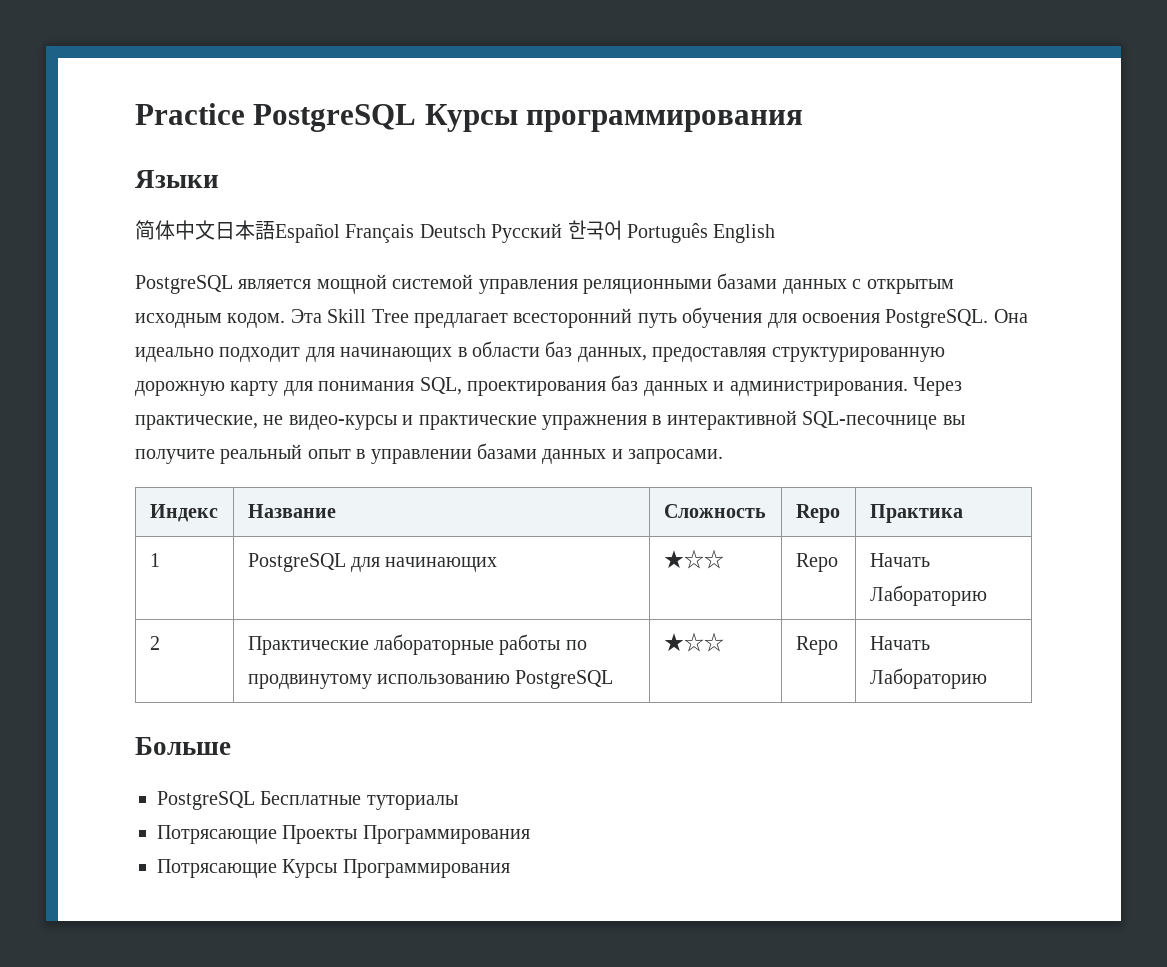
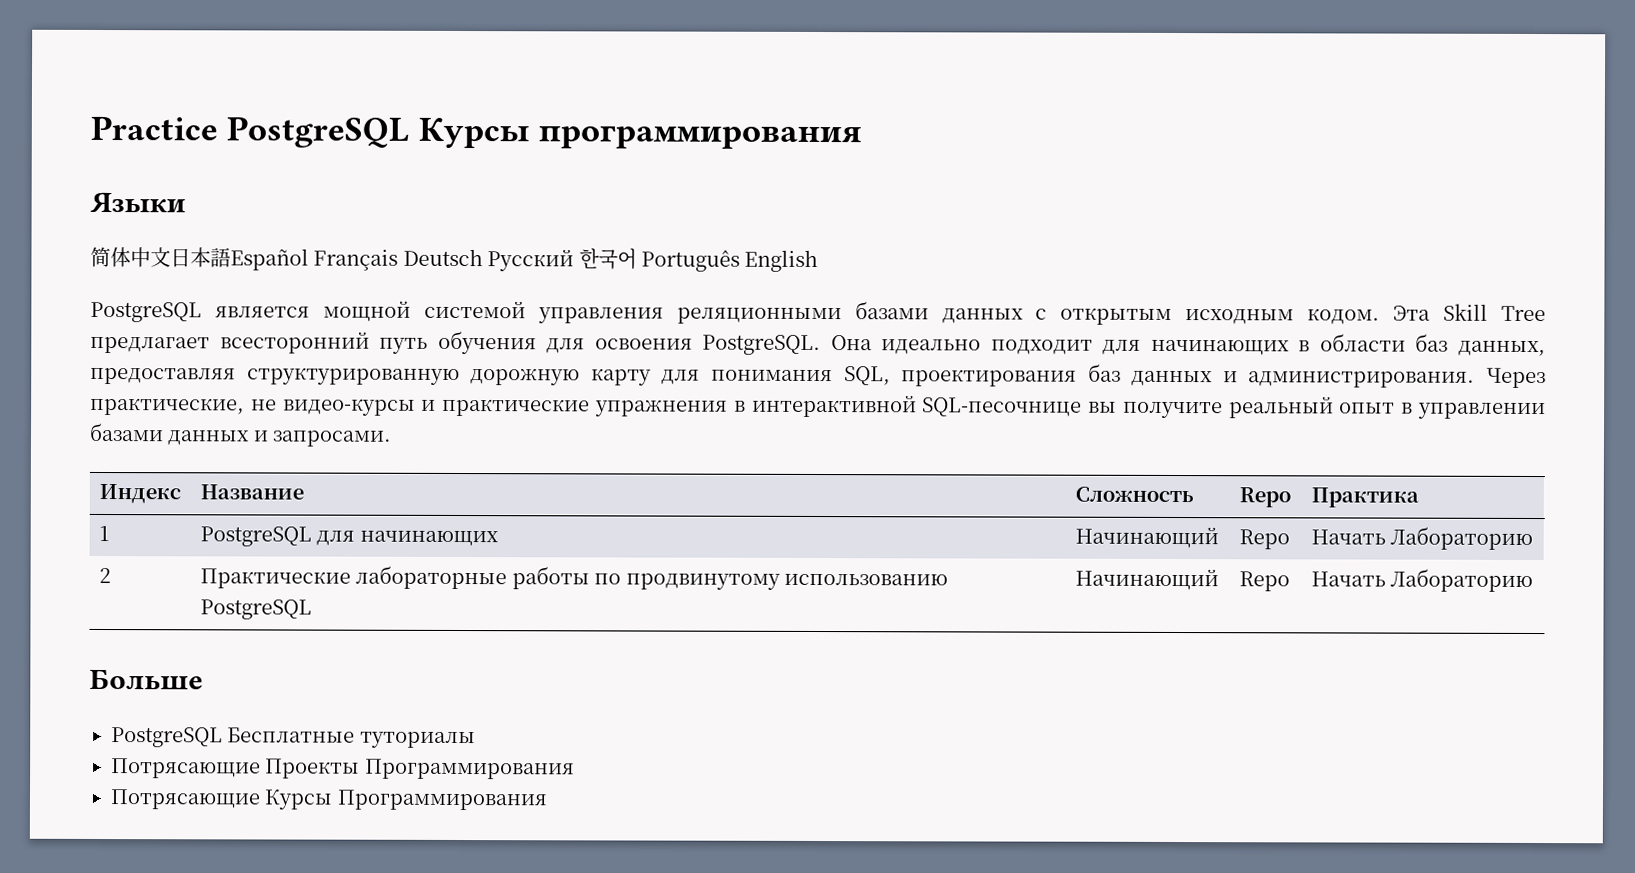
[663,549,724,569] ★☆☆ -> [1074,526,1219,549] Начинающий
[663,632,724,652] ★☆☆ -> [1074,568,1219,591] Начинающий

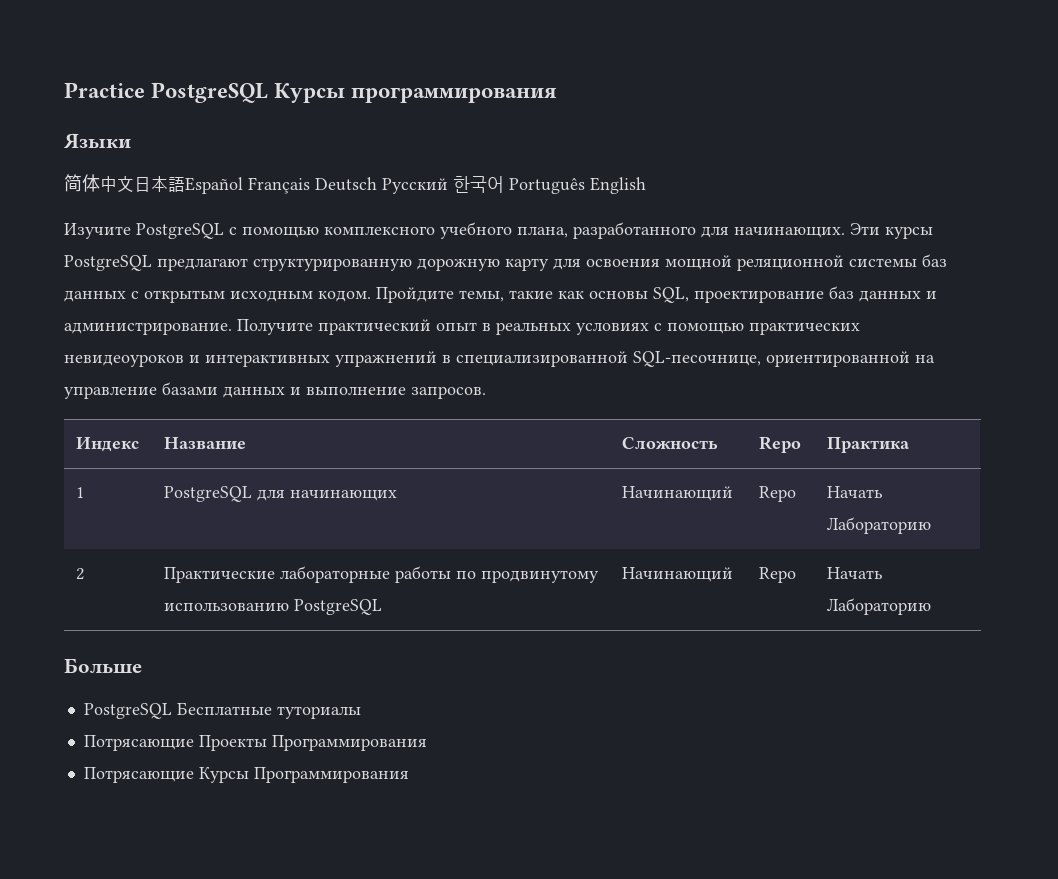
[90,300,929,325] PostgreSQL является мощной системой управления реляционными базами -> [64,222,933,239] [64,254,947,271] Изучите PostgreSQL с помощью комплексного учебного плана, разработанного для начинающих. Эти курсы PostgreSQL предлагают структурированную дорожную карту для освоения мощной реляционной системы баз
[1393,303,1546,322] [90,330,1546,357] [90,363,1546,389] [90,394,1546,420] Эта Skill Tree предлагает всесторонний путь обучения для освоения PostgreSQL. Она идеально подходит для начинающих в области баз данных, предоставляя структурированную дорожную карту для понимания SQL, проектирования баз данных и администрирования. Через практические, не видео-курсы и практические упражнения в интерактивной SQL-песочнице вы получите реальный опыт в управлении -> [376,286,937,303] [64,319,860,335] [64,351,935,367] [64,386,157,399] Пройдите темы, такие как основы SQL, проектирование баз данных и администрирование. Получите практический опыт в реальных условиях с помощью практических невидеоуроков и интерактивных упражнений в специализированной SQL-песочнице, ориентированной на управление
[272,430,393,447] запросами. -> [306,386,486,399] выполнение запросов.

